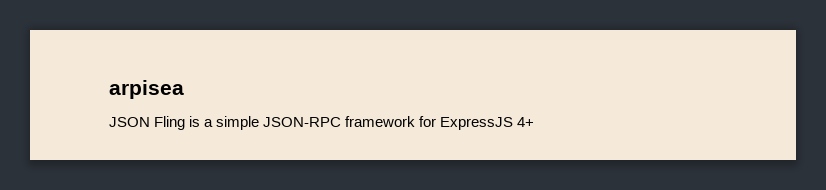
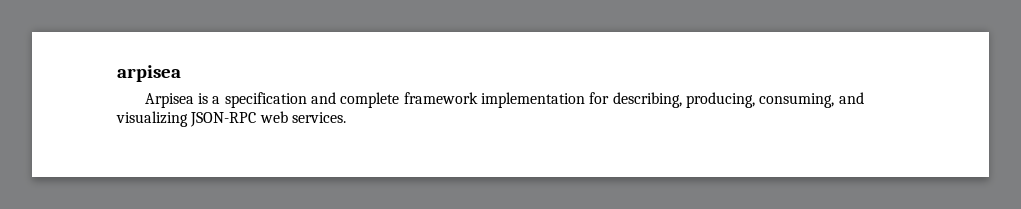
[109,116,535,130] JSON Fling is a simple JSON-RPC framework for ExpressJS 4+ -> [144,92,864,108] [116,111,346,127] Arpisea is a specification and complete framework implementation for describing, producing, consuming, and visualizing JSON-RPC web services.

